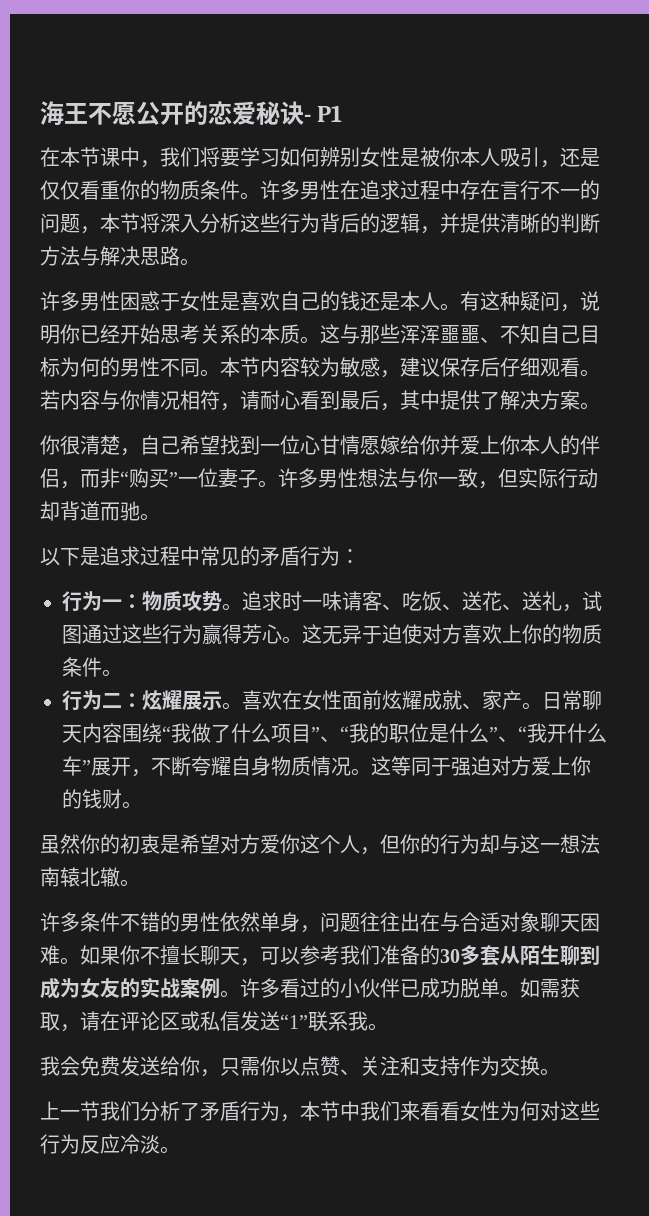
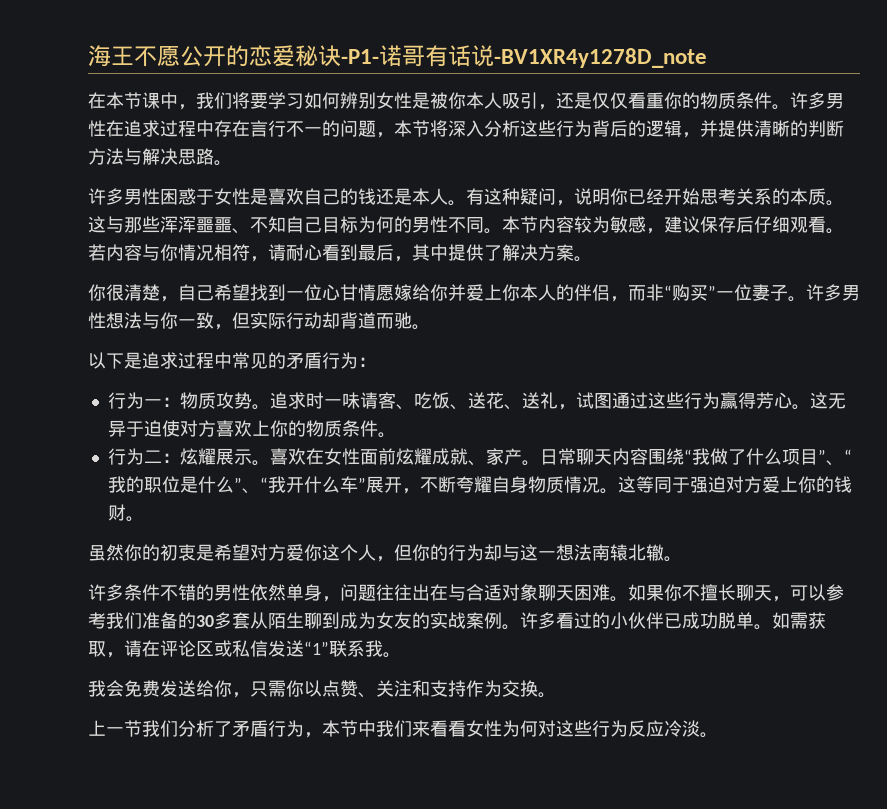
[304,105,343,122] - P1 -> [341,45,707,68] -P1-诺哥有话说-BV1XR4y1278D_note

